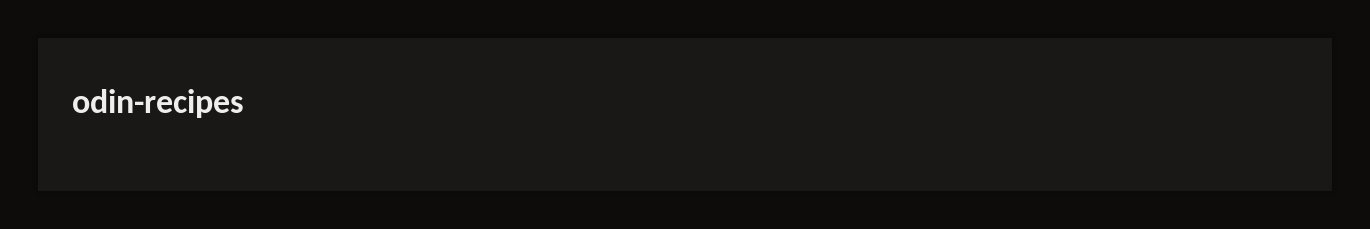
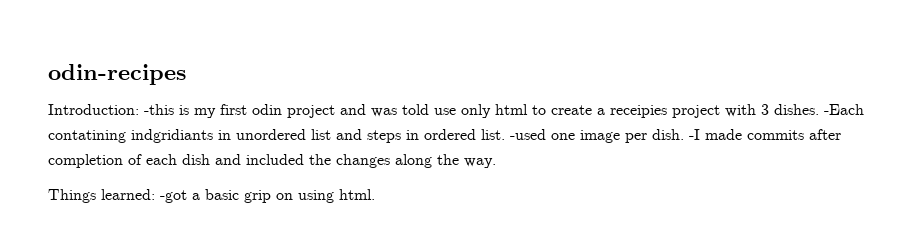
(244, 103) none -> [48,104,864,118] [48,129,841,143] [48,154,496,168] [48,189,375,203] // Introduction: -this is my first odin project and was told use only html to create a receipies project with 3 dishes. -Each contatining indgridiants in unordered list and steps in ordered list. -used one image per dish. -I made commits after completion of each dish and included the changes along the way. // Things learned: -got a basic grip on using html.

